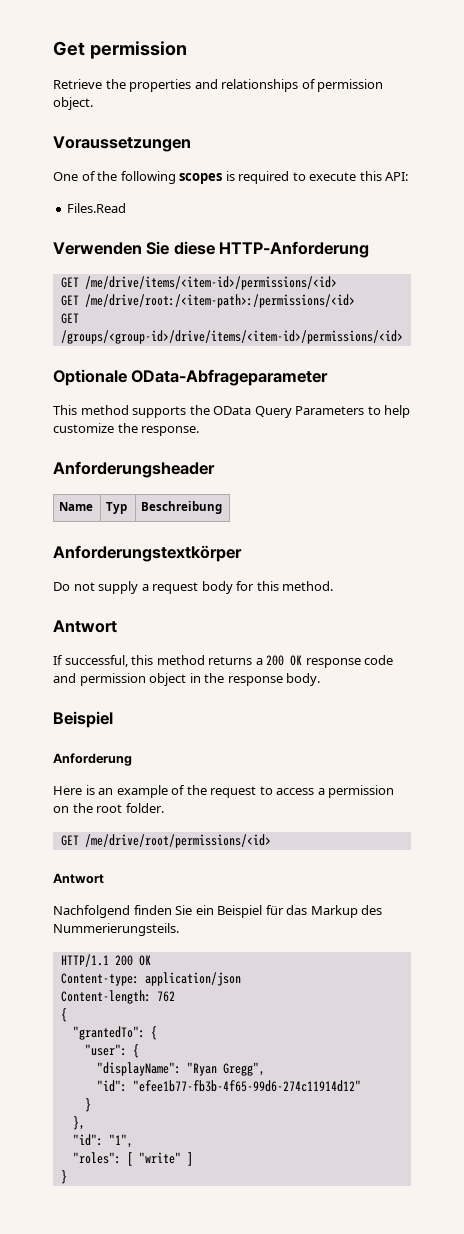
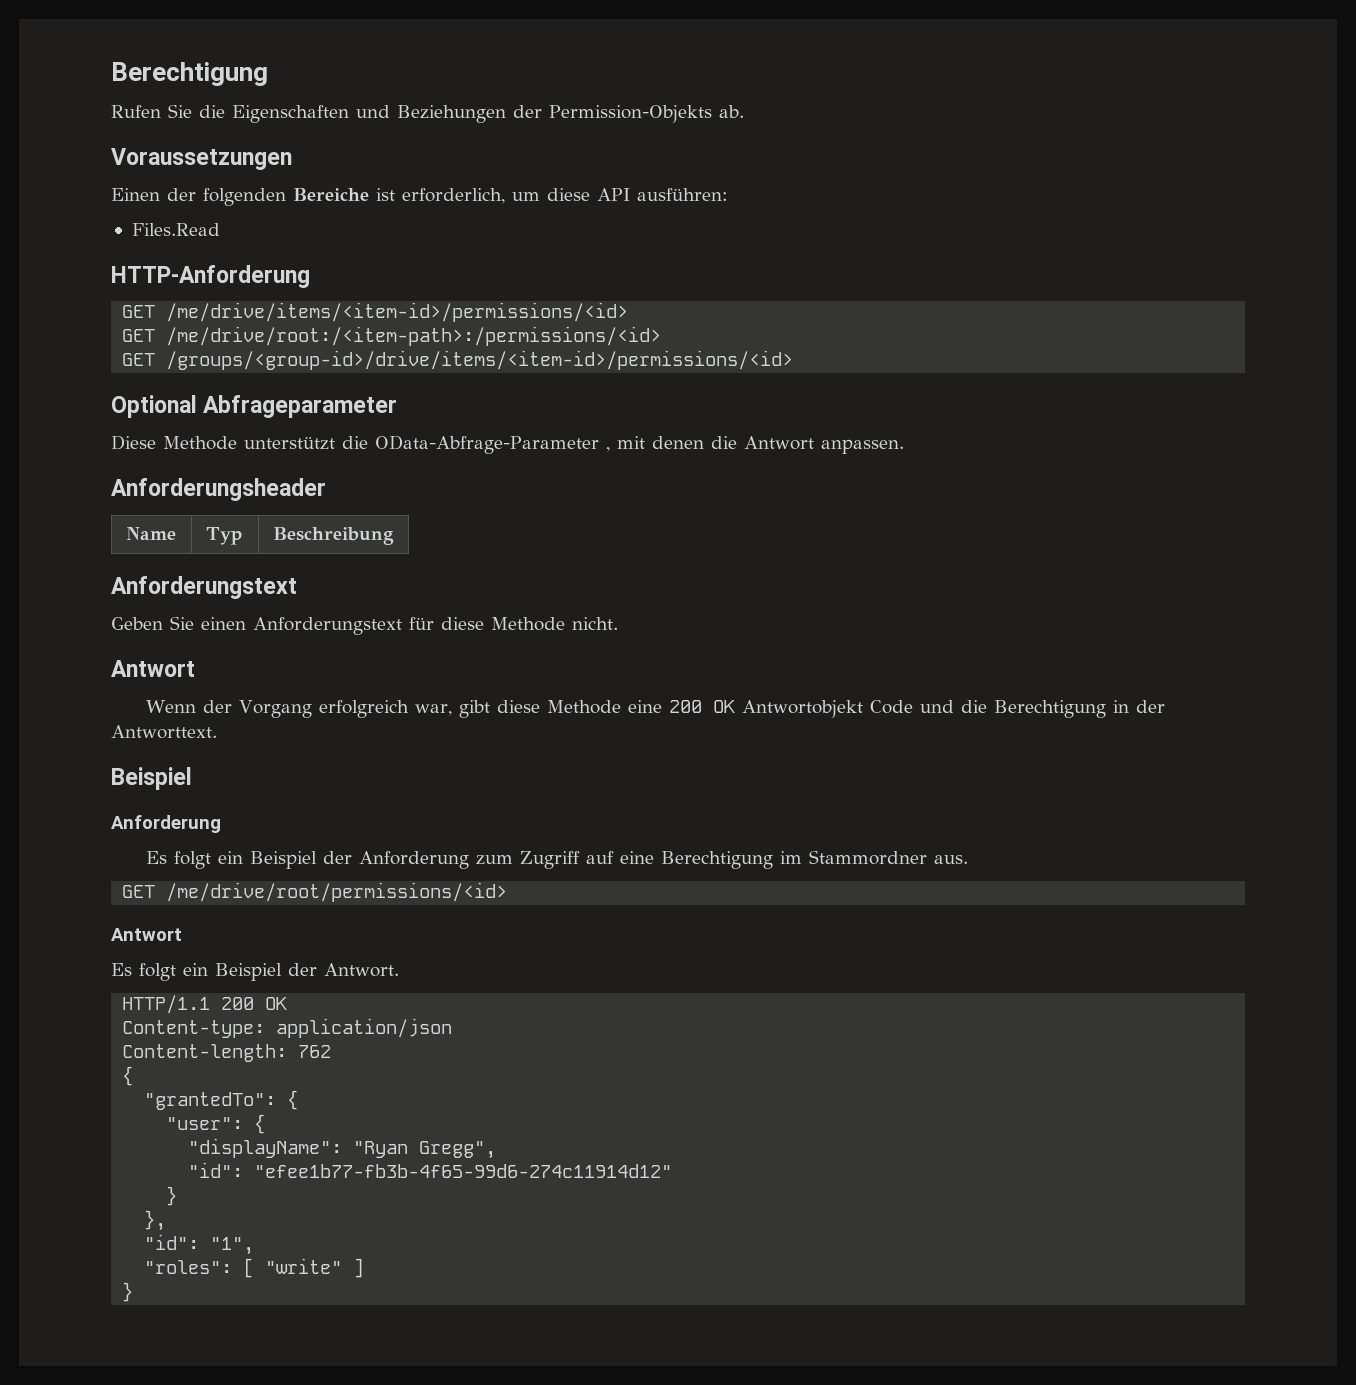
[53,41,187,59] [53,79,384,92] [53,97,93,110] [53,136,191,152] [53,171,409,184] [67,203,127,213] [53,241,215,255] Get permission // Retrieve the properties and relationships of permission object. // Voraussetzungen // One of the following scopes is required to execute this API: // Files.Read // Verwenden Sie diese -> [111,62,268,86] [111,104,744,123] [111,148,292,170] [111,188,728,206] [131,223,220,236] Berechtigung // Rufen Sie die Eigenschaften und Beziehungen der Permission-Objekts ab. // Voraussetzungen // Einen der folgenden Bereiche ist erforderlich, um diese API ausführen: // Files.Read //
[53,369,329,386] [53,405,411,418] [53,423,200,436] [53,461,215,478] [59,502,94,511] [106,502,128,514] [141,501,223,514] [53,545,242,562] [53,581,334,594] [53,620,117,633] [53,655,394,668] [53,673,321,686] [53,711,113,728] [53,753,132,766] [53,785,395,798] [53,803,164,813] [60,834,271,848] [53,873,104,884] [53,905,383,918] [53,923,179,936] Optionale OData-Abfrageparameter // This method supports the OData Query Parameters to help customize the response. // Anforderungsheader // Name | Typ | Beschreibung // Anforderungstextkörper // Do not supply a request body for this method. // Antwort // If successful, this method returns a 200 OK response code and permission object in the response body. // Beispiel // Anforderung // Here is an example of the request to access a permission on the root folder. // GET /me/drive/root/permissions/<id> // Antwort // Nachfolgend finden Sie ein Beispiel für das Markup des Nummerierungsteils. -> [111,395,398,418] [111,435,904,454] [111,478,326,501] [125,527,176,540] [205,527,242,545] [272,527,394,545] [111,576,297,599] [111,616,618,635] [111,660,195,677] [146,700,1166,718] [111,725,217,739] [111,767,192,790] [111,815,221,833] [146,850,969,869] [122,882,508,902] [111,928,182,941] [111,963,399,981] Optional Abfrageparameter // Diese Methode unterstützt die OData-Abfrage-Parameter , mit denen die Antwort anpassen. // Anforderungsheader // Name | Typ | Beschreibung // Anforderungstext // Geben Sie einen Anforderungstext für diese Methode nicht. // Antwort // Wenn der Vorgang erfolgreich war, gibt diese Methode eine 200 OK Antwortobjekt Code und die Berechtigung in der Antworttext. // Beispiel // Anforderung // Es folgt ein Beispiel der Anforderung zum Zugriff auf eine Berechtigung im Stammordner aus. // GET /me/drive/root/permissions/<id> // Antwort // Es folgt ein Beispiel der Antwort.

